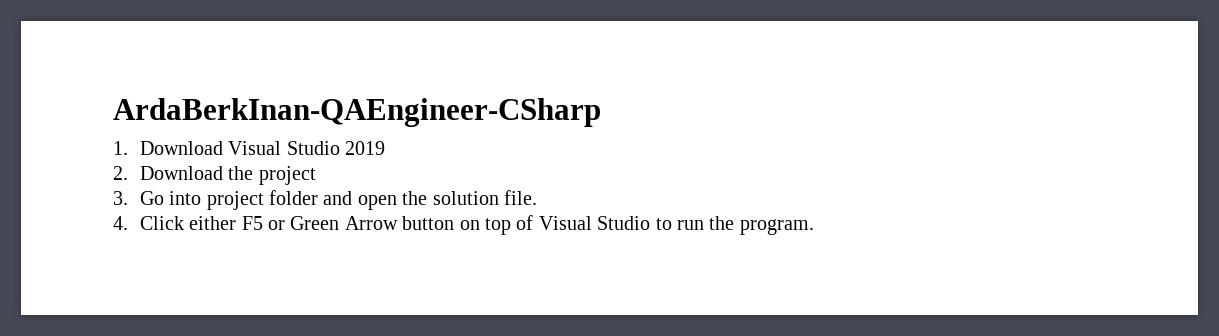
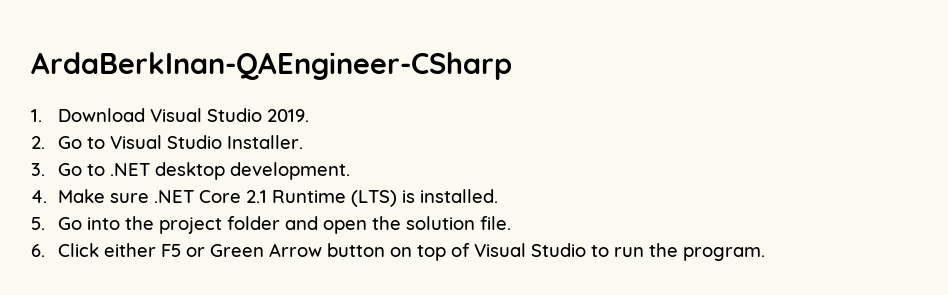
[344,141,385,155] 2019 -> [266,109,309,122] 2019.
[139,166,316,185] [113,191,128,205] Download the project // 3. -> [57,135,303,149] [31,162,350,180] [31,189,498,207] [31,217,45,230] Go to Visual Studio Installer. // 3. Go to .NET desktop development. // 4. Make sure .NET Core 2.1 Runtime (LTS) is installed. // 5.
(202, 198) none -> [124,216,154,230] the
[113,216,128,230] 4. -> [31,244,45,257] 6.

